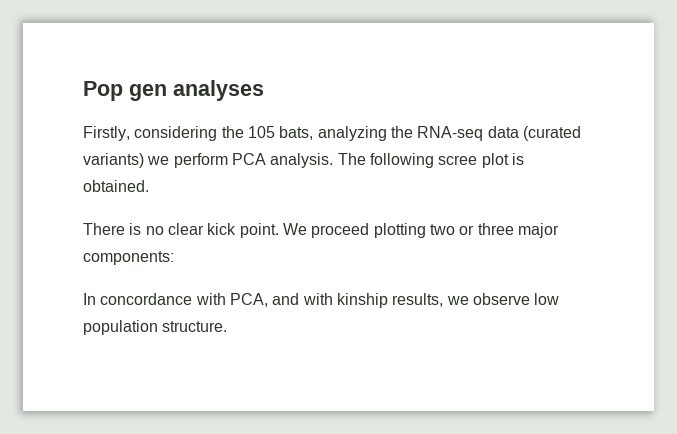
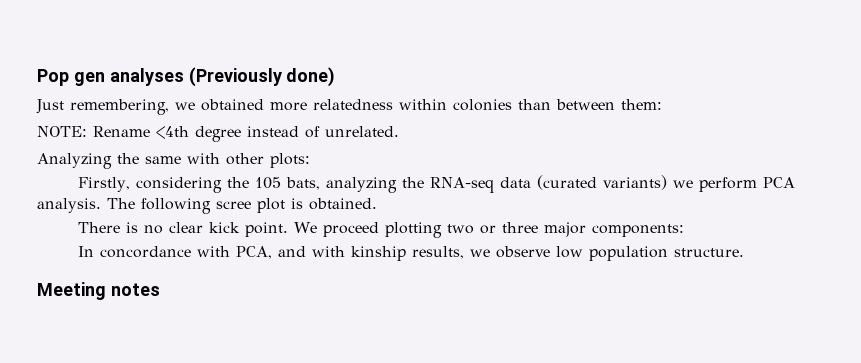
(264, 90) none -> [188,67,336,87] [36,99,662,115] [37,126,399,142] [37,153,310,169] (Previously done) // Just remembering, we obtained more relatedness within colonies than between them: // NOTE: Rename <4th degree instead of unrelated. // Analyzing the same with other plots:
(228, 326) none -> [37,282,160,300] // Meeting notes

